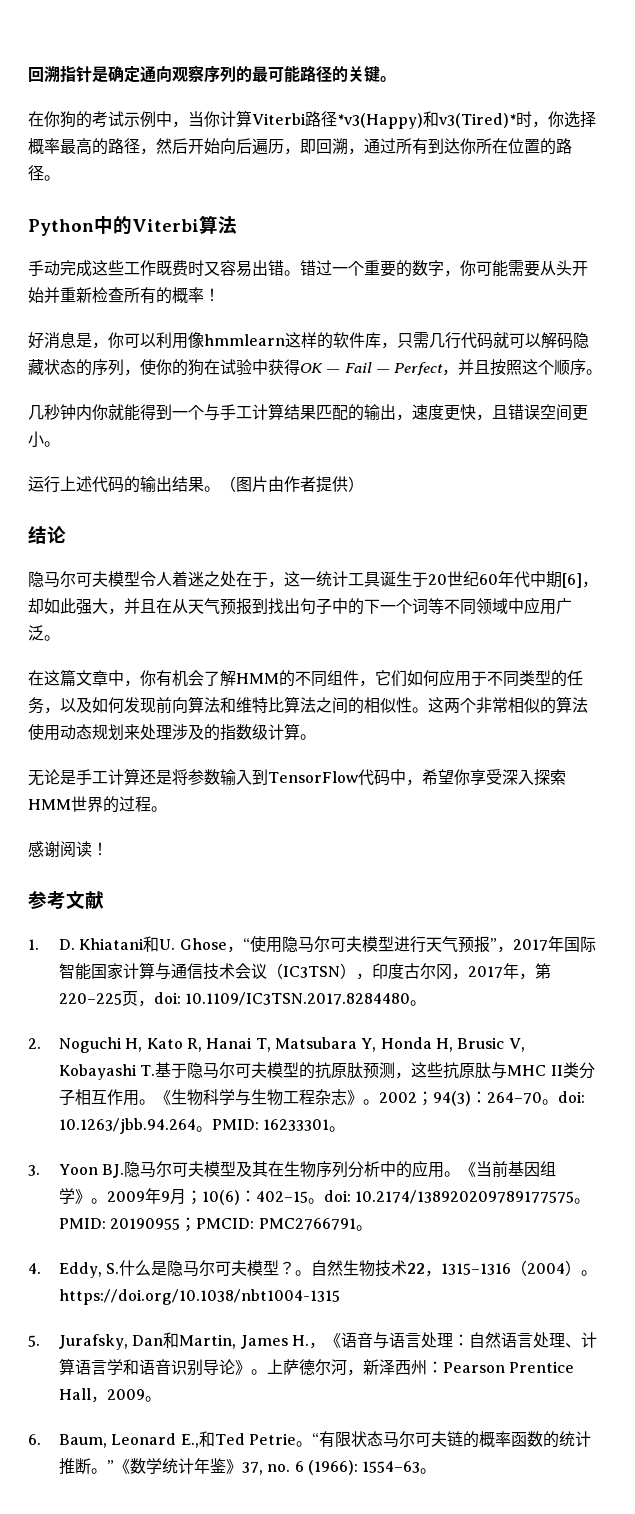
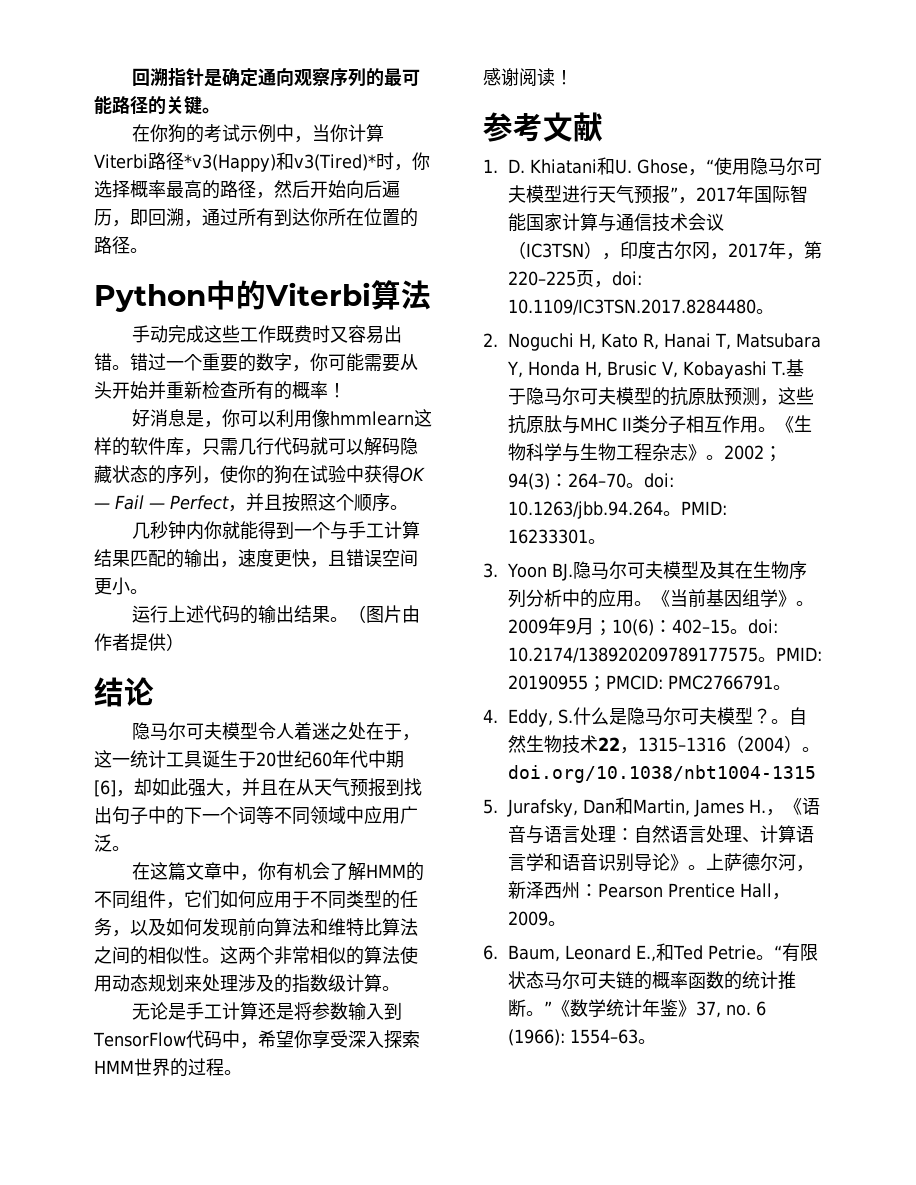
[58,1289,340,1305] https://doi.org/10.1038/nbt1004-1315 -> [507,765,816,783] doi.org/10.1038/nbt1004-1315

